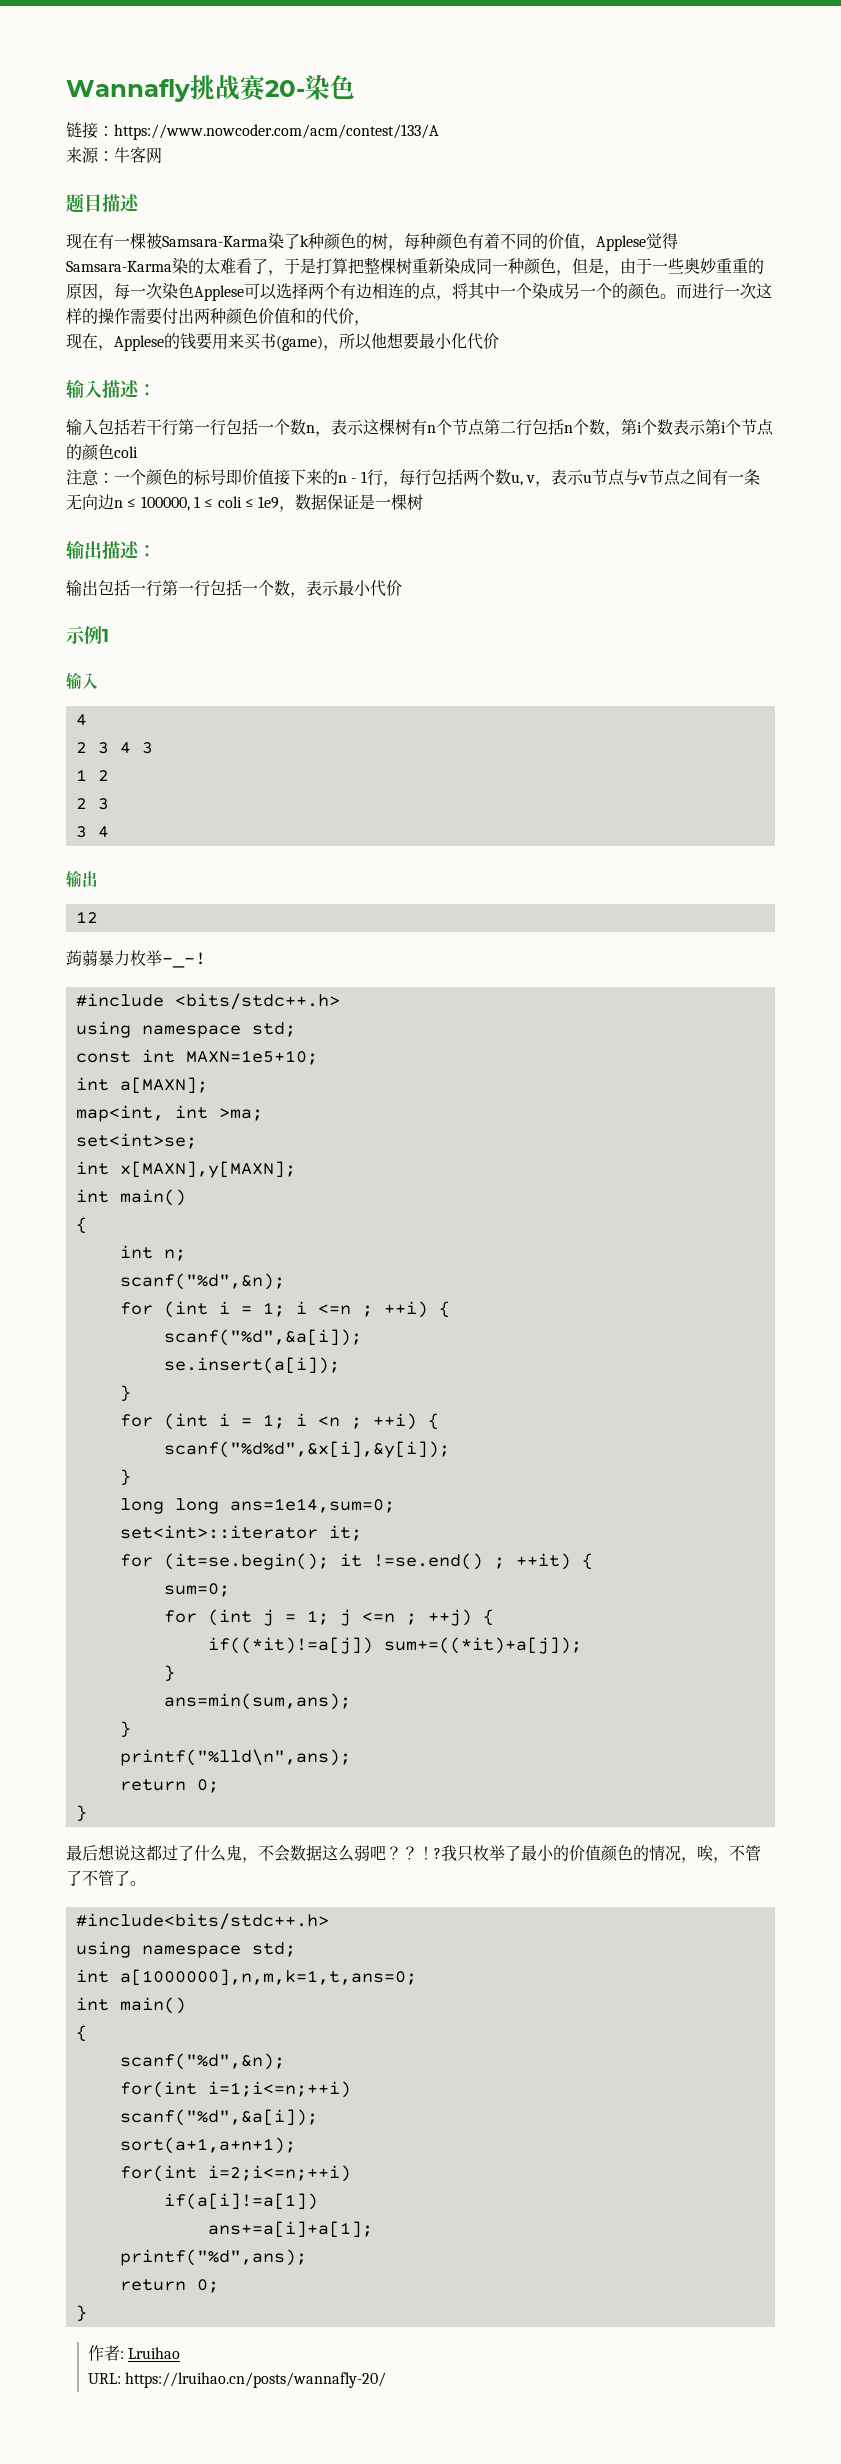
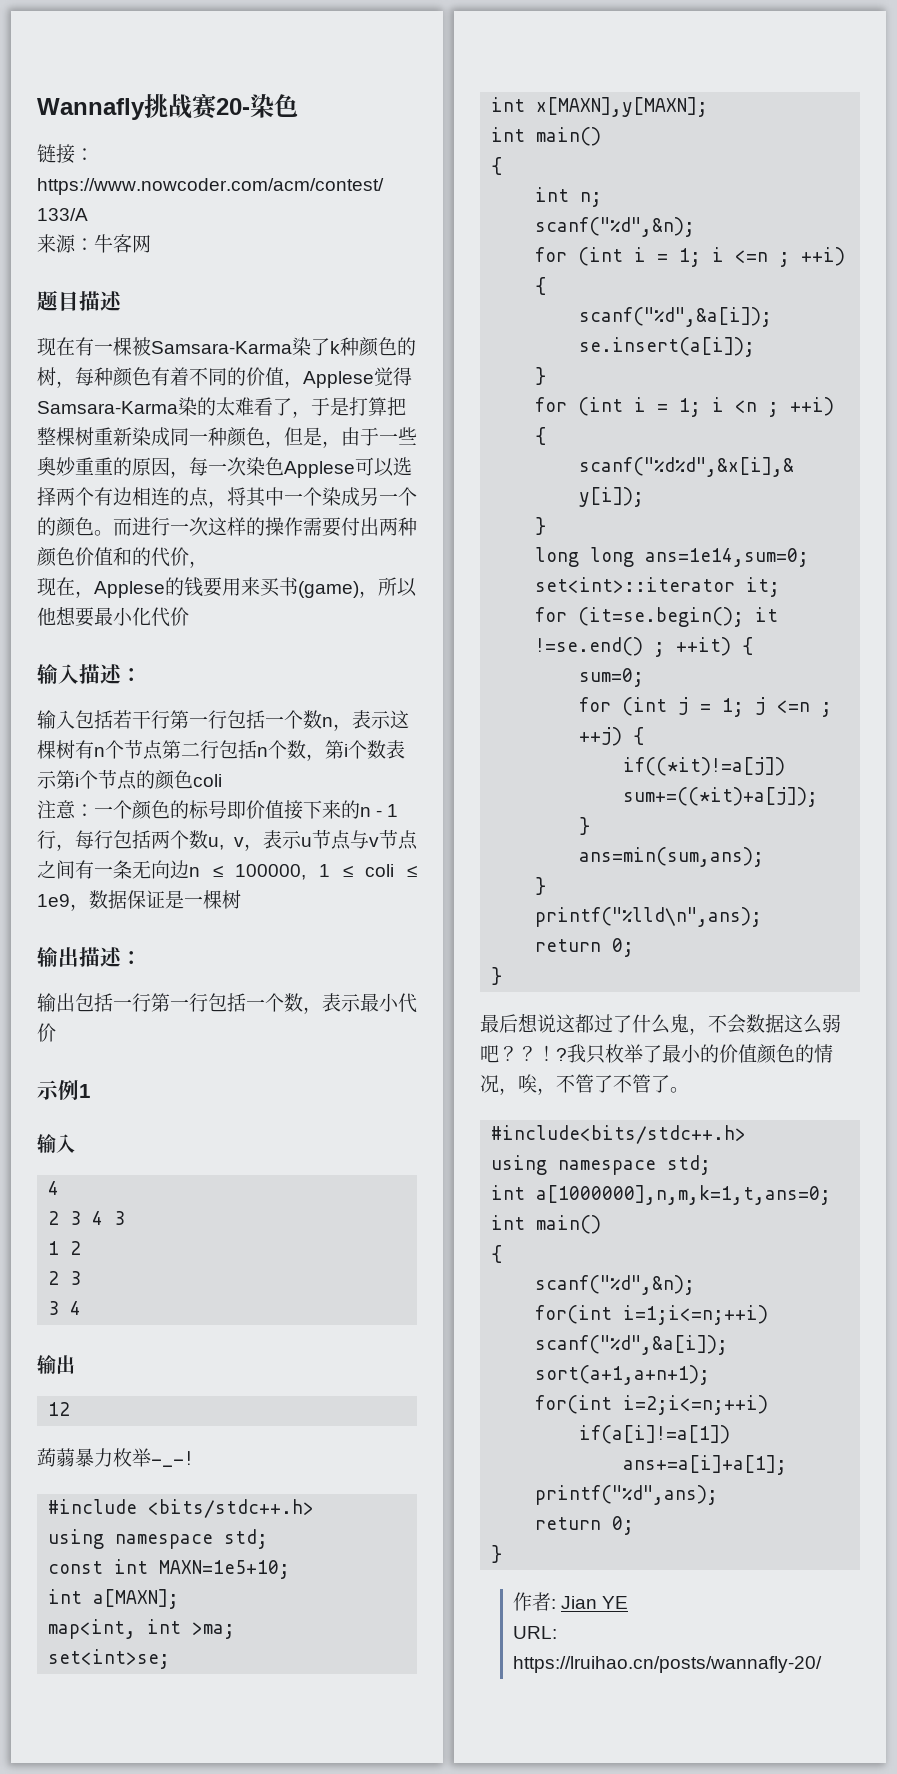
[128,2347,181,2359] Lruihao -> [561,1596,629,1609] Jian YE

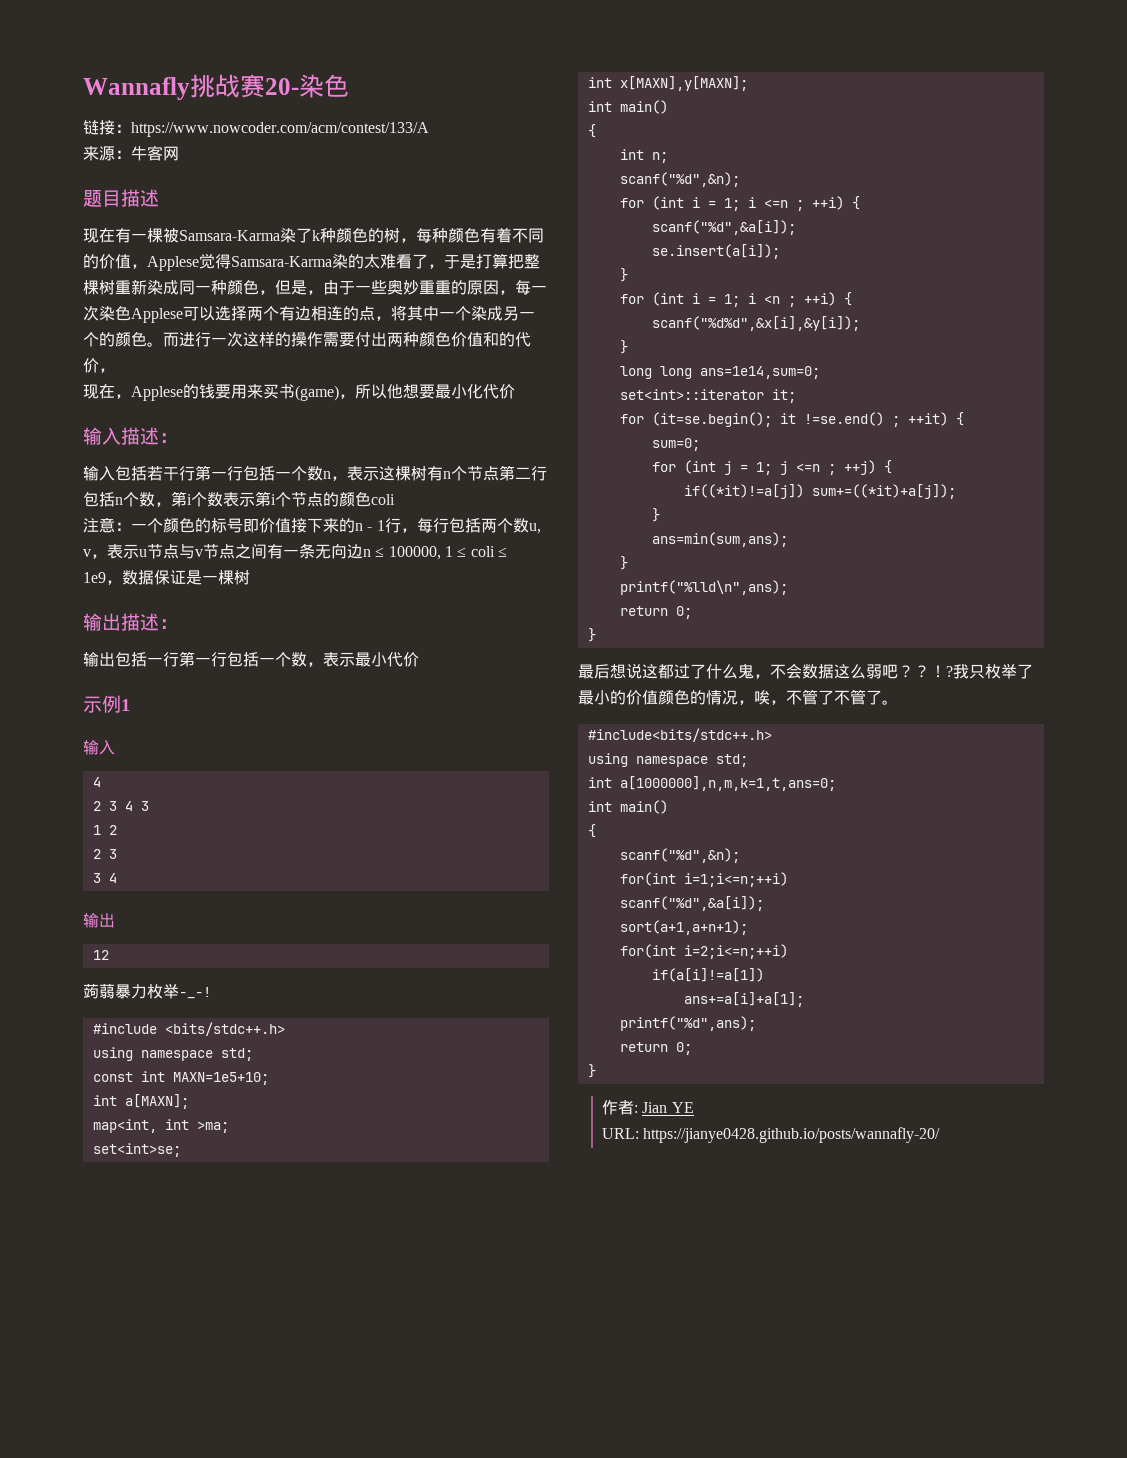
[513,1656,823,1673] https://lruihao.cn/posts/wannafly-20/ -> [643,1127,941,1143] https://jianye0428.github.io/posts/wannafly-20/

